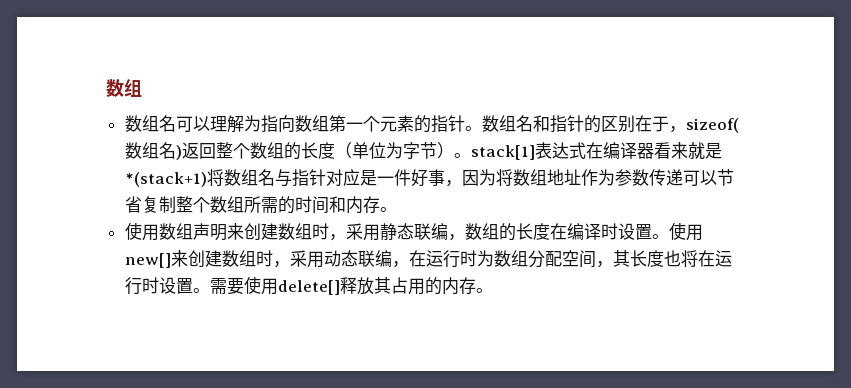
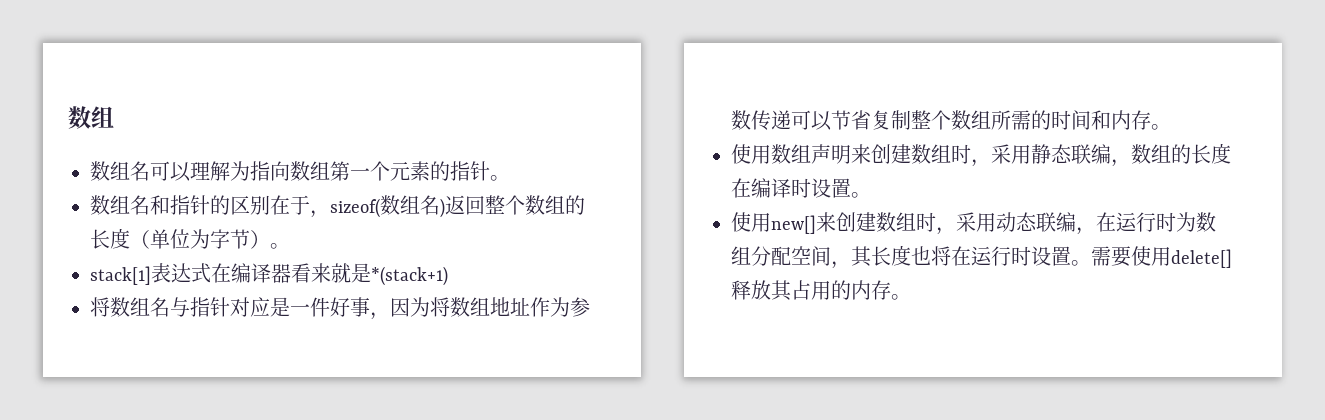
(482, 128) none -> (510, 178) //
(471, 155) none -> (290, 246) //
(207, 179) none -> (448, 276) //
(669, 236) none -> (871, 195) //

